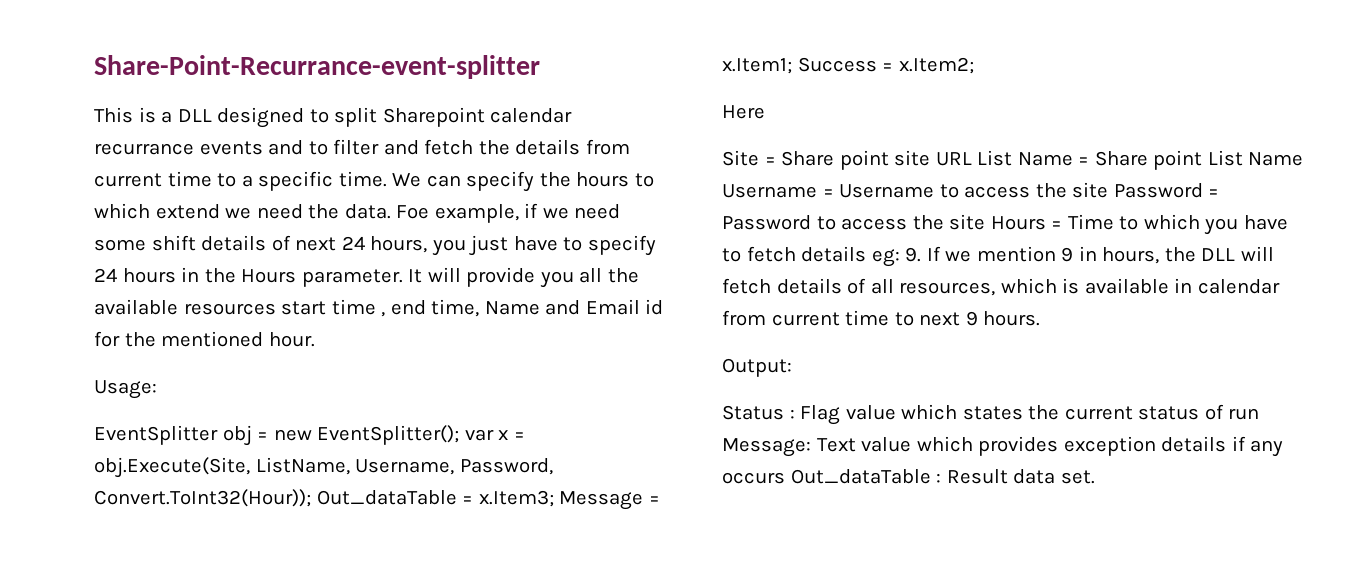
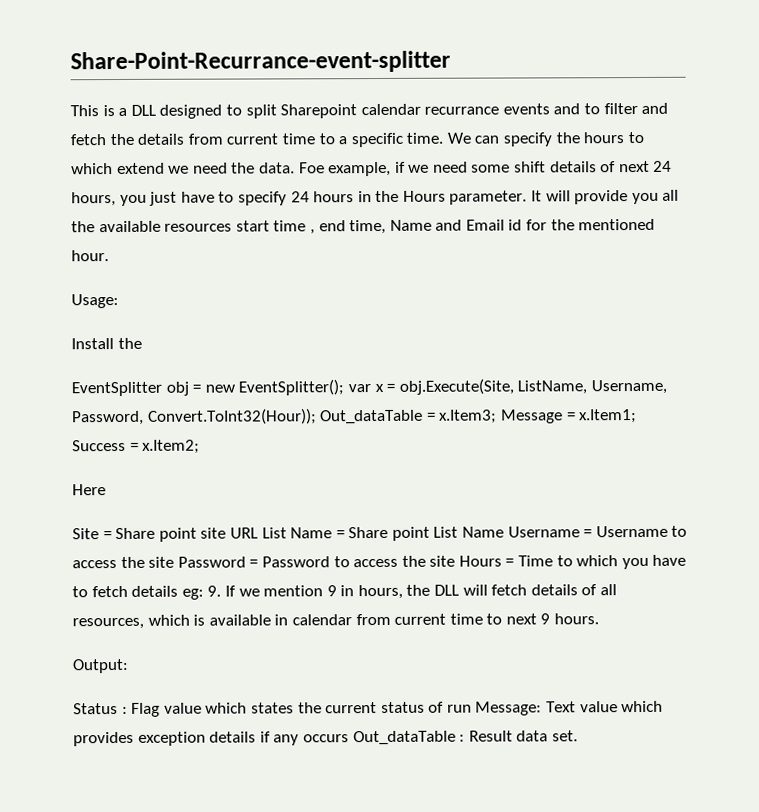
(157, 389) none -> [71,337,142,350] // Install the

